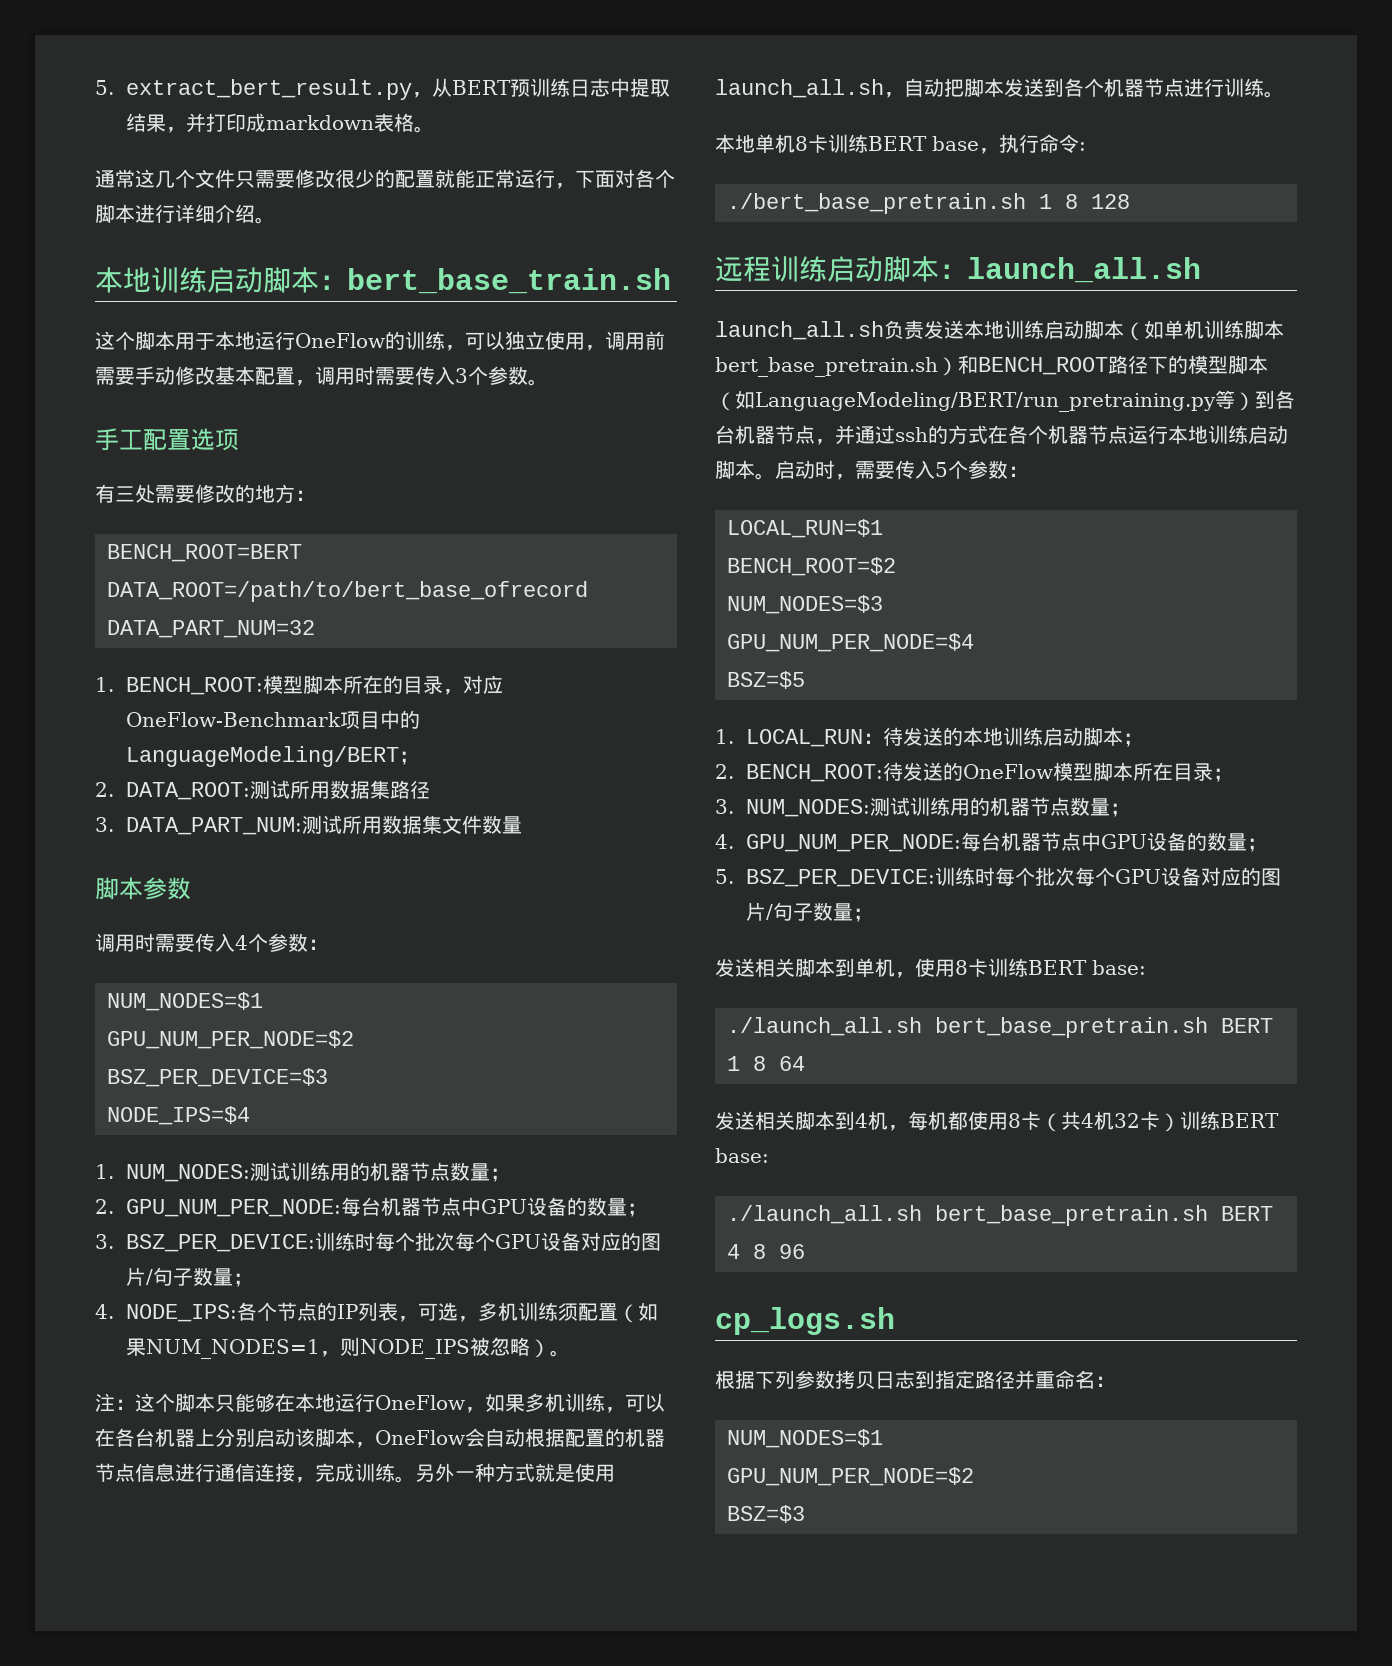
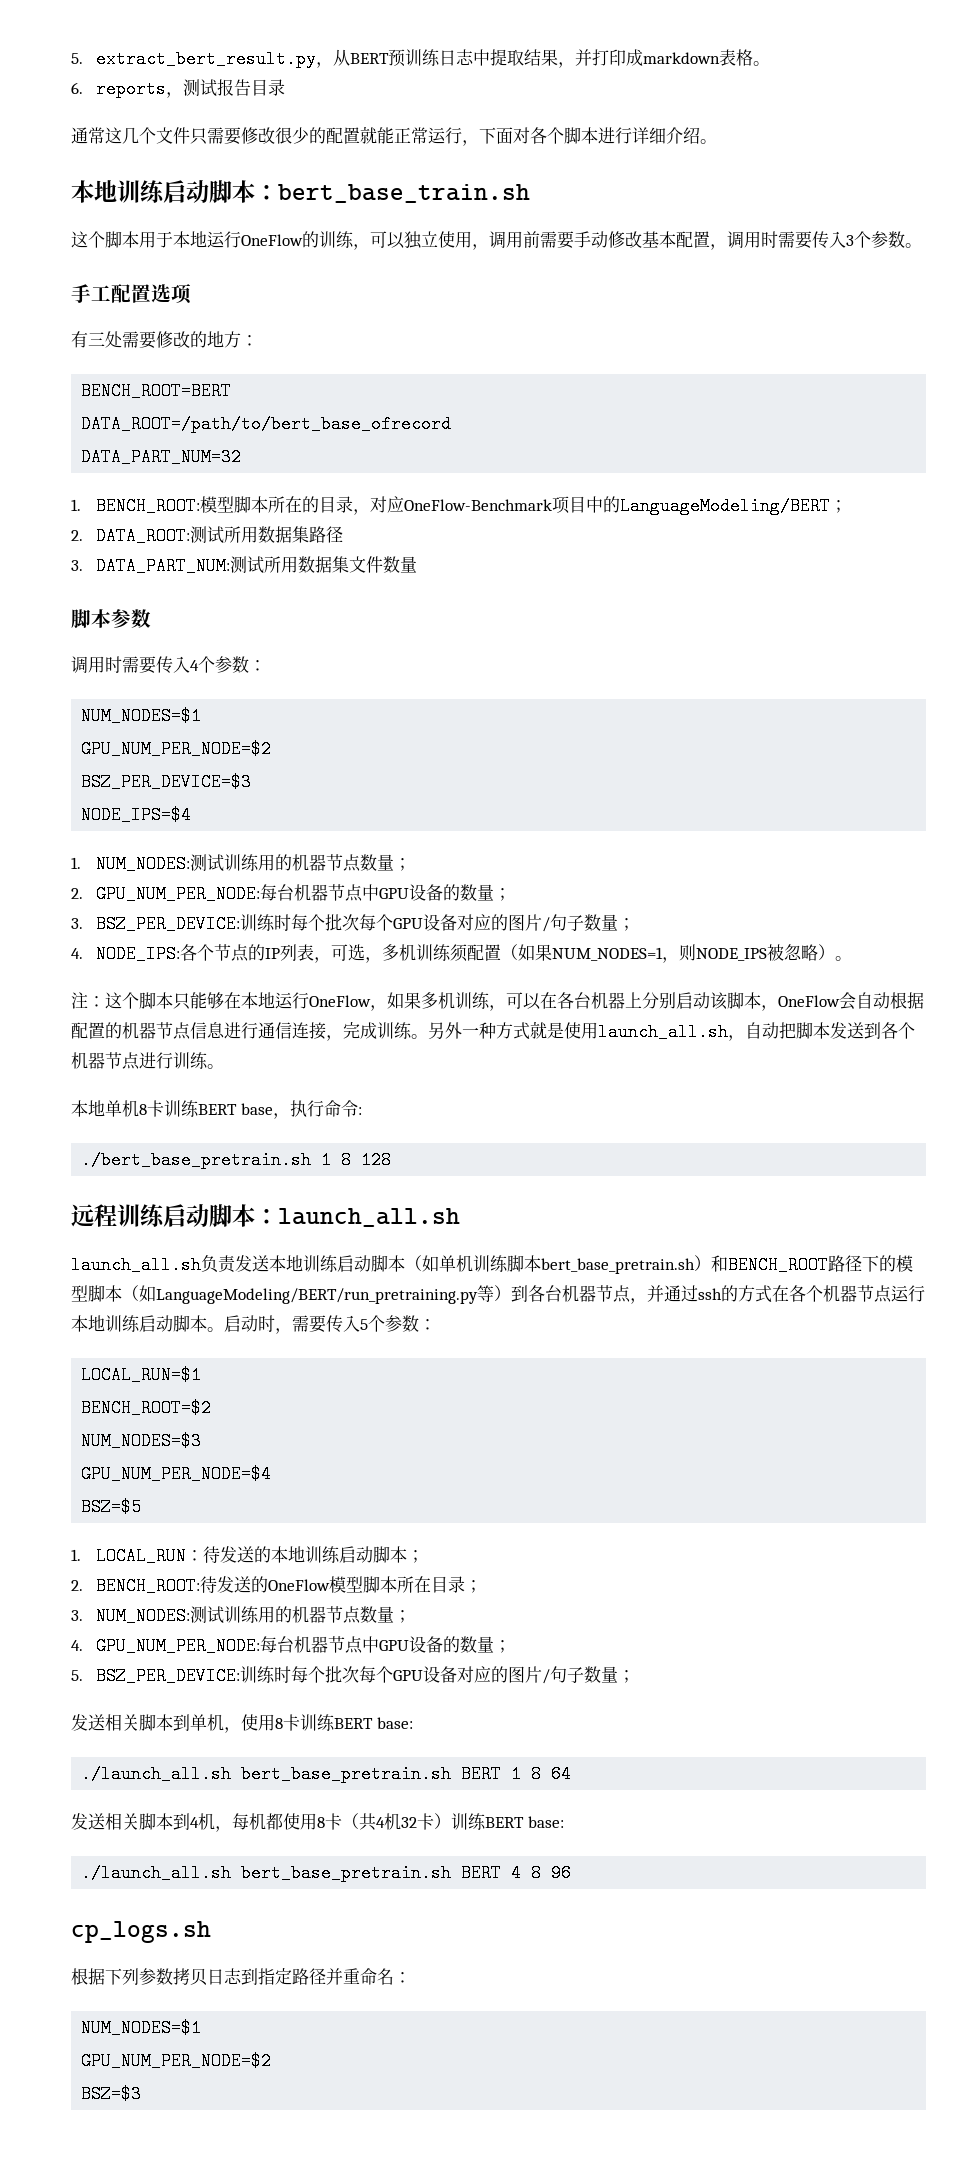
(434, 129) none -> [71,79,285,98] // 6. reports，测试报告目录

